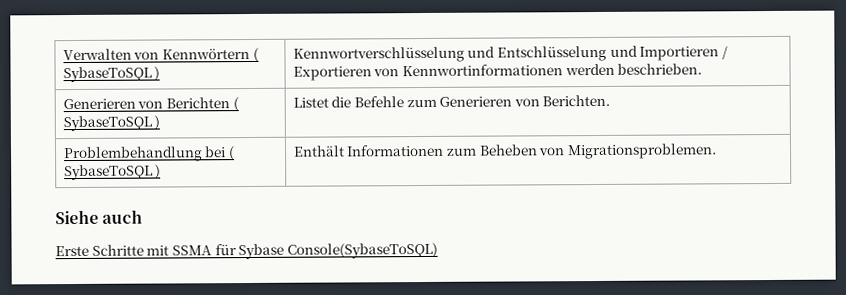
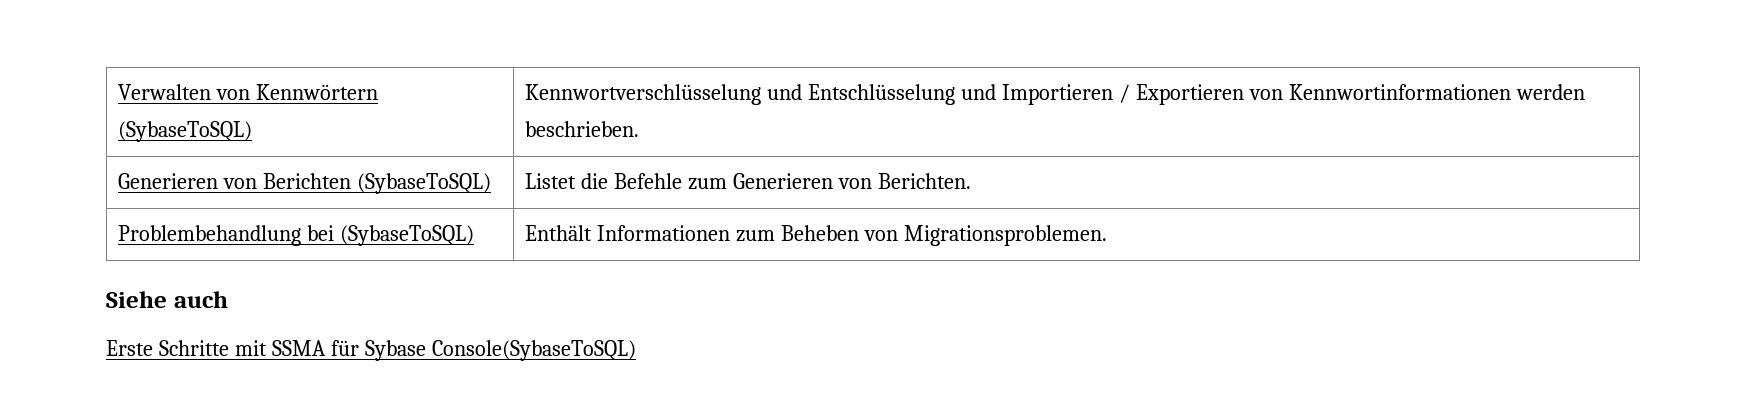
[252,47,259,62] [62,66,161,83] ( SybaseToSQL ) -> [118,121,253,142] (SybaseToSQL)
[232,97,239,112] [62,115,161,132] ( SybaseToSQL ) -> [356,173,491,194] (SybaseToSQL)
[227,146,235,161] [63,164,162,181] ( SybaseToSQL ) -> [340,225,475,246] (SybaseToSQL)

